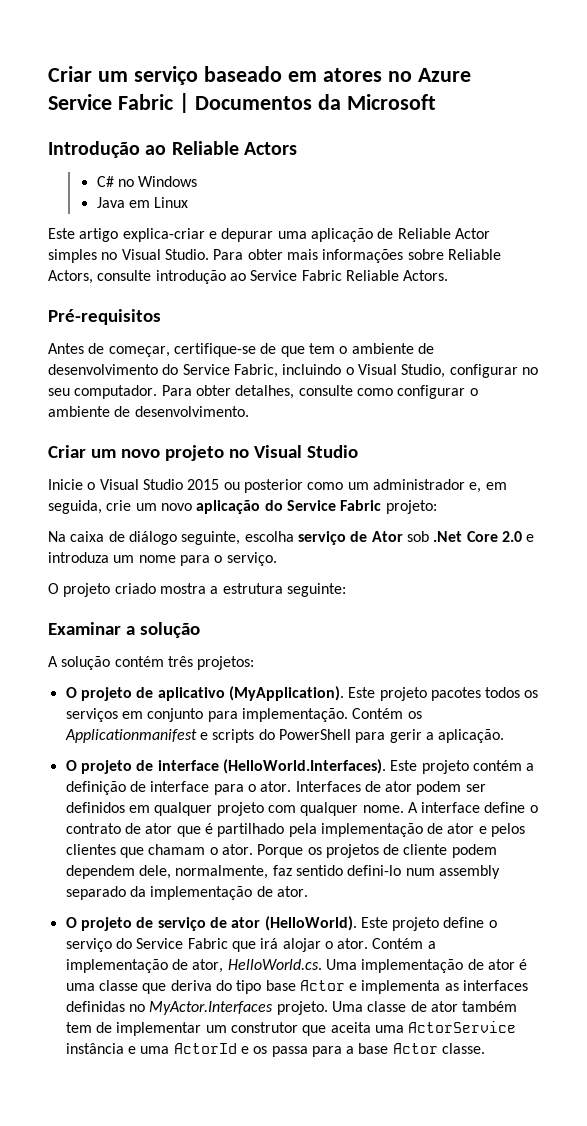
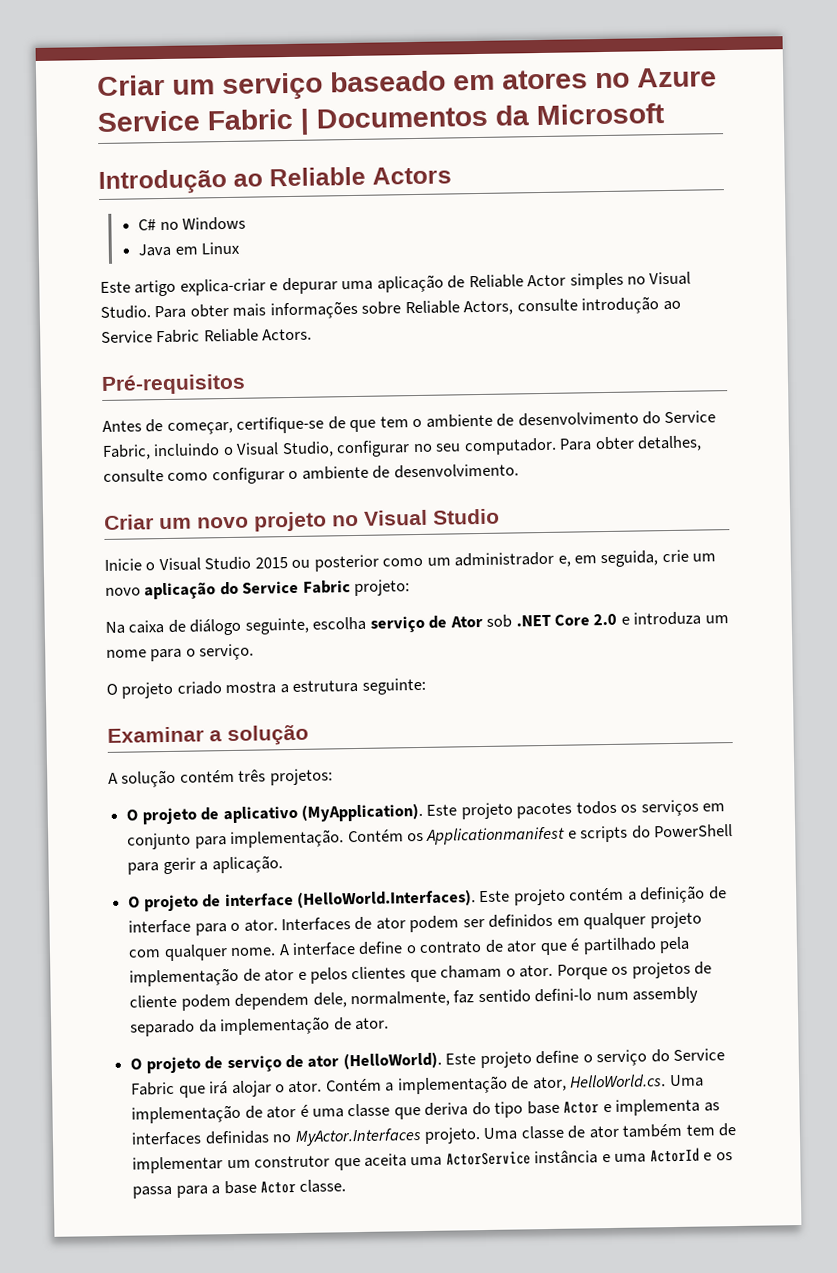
[433,531,463,542] .Net -> [515,614,551,627] .NET

